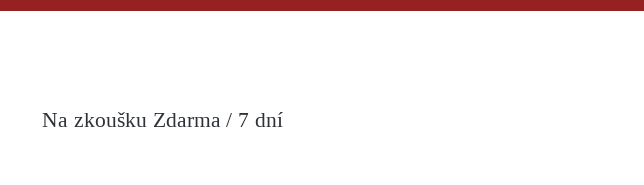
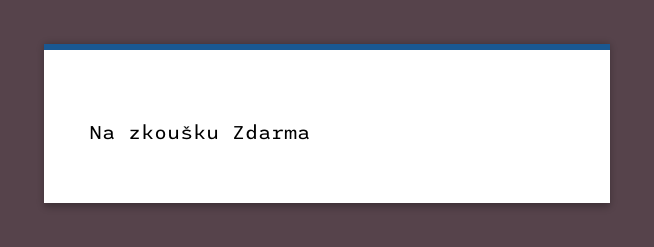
[226,112,284,127] / 7 dní -> (310, 132) none

